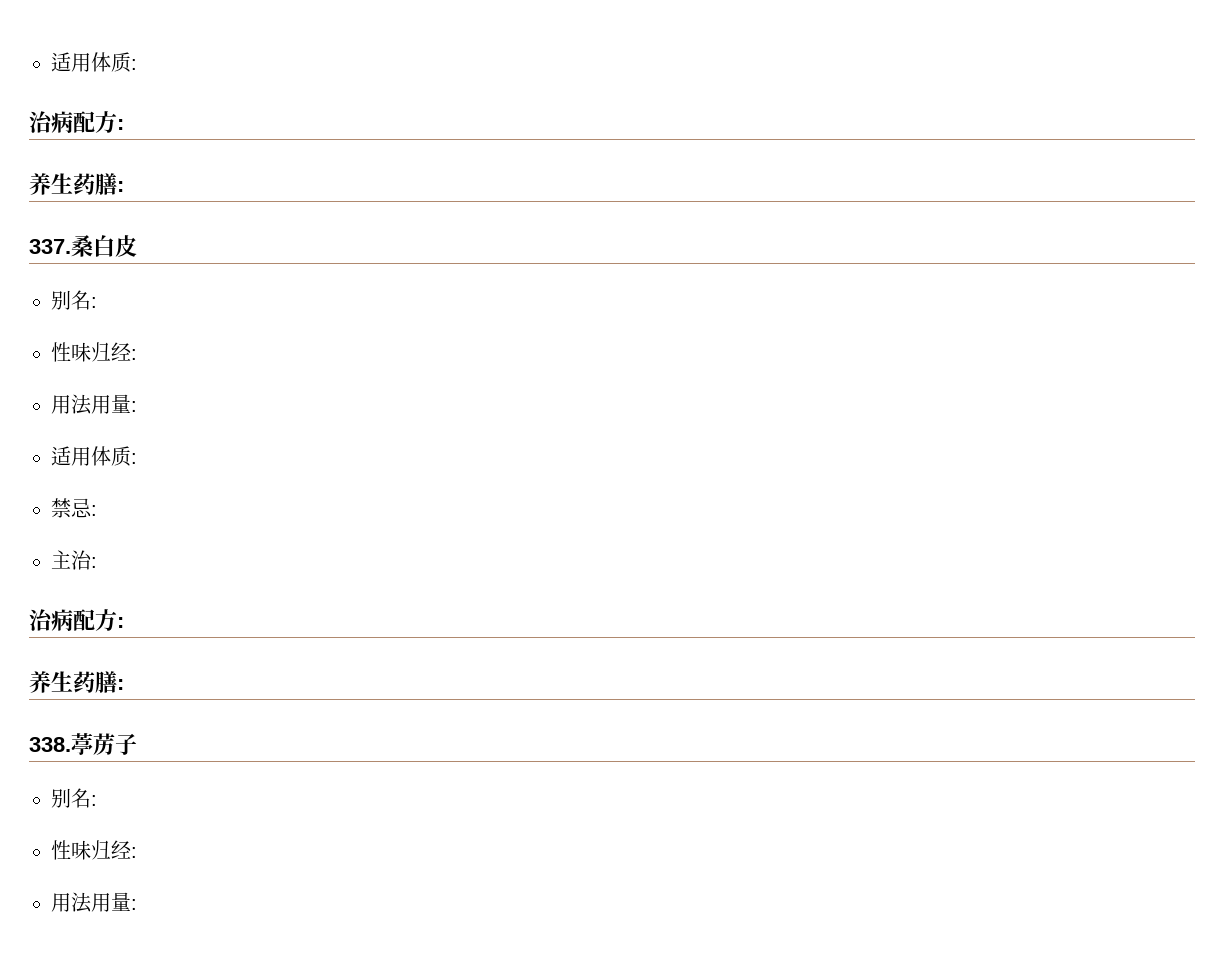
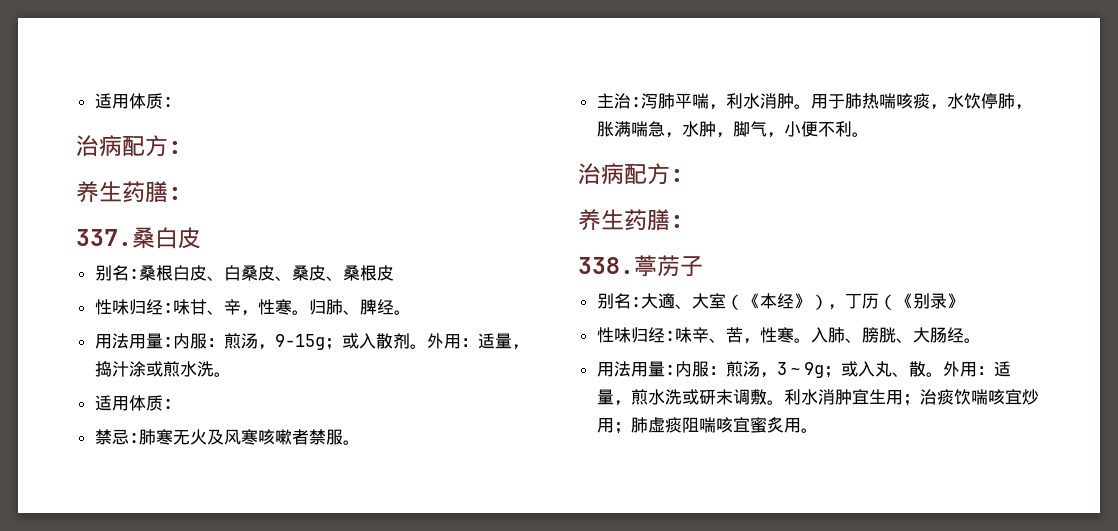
[51,342,137,362] [51,394,137,415] // 性味归经: // 用法用量: -> [138,265,394,281] [94,299,411,316] [94,333,529,350] [94,360,231,377] 桑根白皮、白桑皮、桑皮、桑根皮 // 性味归经:味甘、辛，性寒。归肺、脾经。 // 用法用量:内服：煎汤，9-15g；或入散剂。外用：适量，捣汁涂或煎水洗。
[51,550,97,570] // 主治: -> [138,429,360,445] [596,93,1032,110] [596,121,869,138] 肺寒无火及风寒咳嗽者禁服。 // 主治:泻肺平喘，利水消肿。用于肺热喘咳痰，水饮停肺，胀满喘急，水肿，脚气，小便不利。
[51,840,137,860] [51,892,137,913] // 性味归经: // 用法用量: -> [640,293,964,310] [596,327,981,344] [596,361,1011,378] [596,389,1039,406] [596,417,818,434] 大適、大室（《本经》），丁历（《别录》 // 性味归经:味辛、苦，性寒。入肺、膀胱、大肠经。 // 用法用量:内服：煎汤，3～9g；或入丸、散。外用：适量，煎水洗或研末调敷。利水消肿宜生用；治痰饮喘咳宜炒用；肺虚痰阻喘咳宜蜜炙用。

